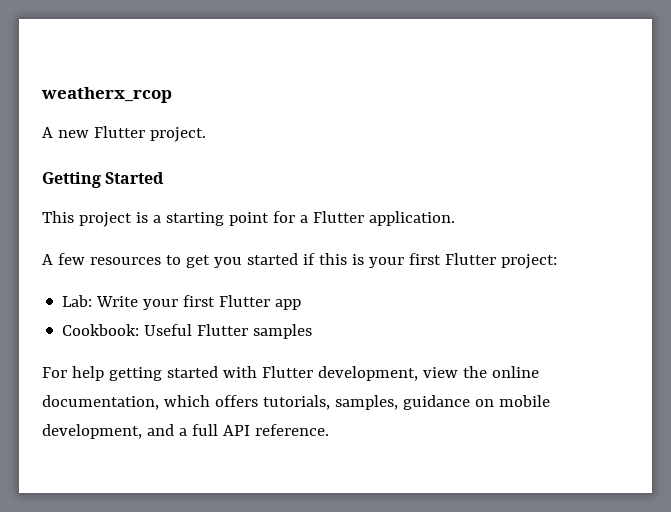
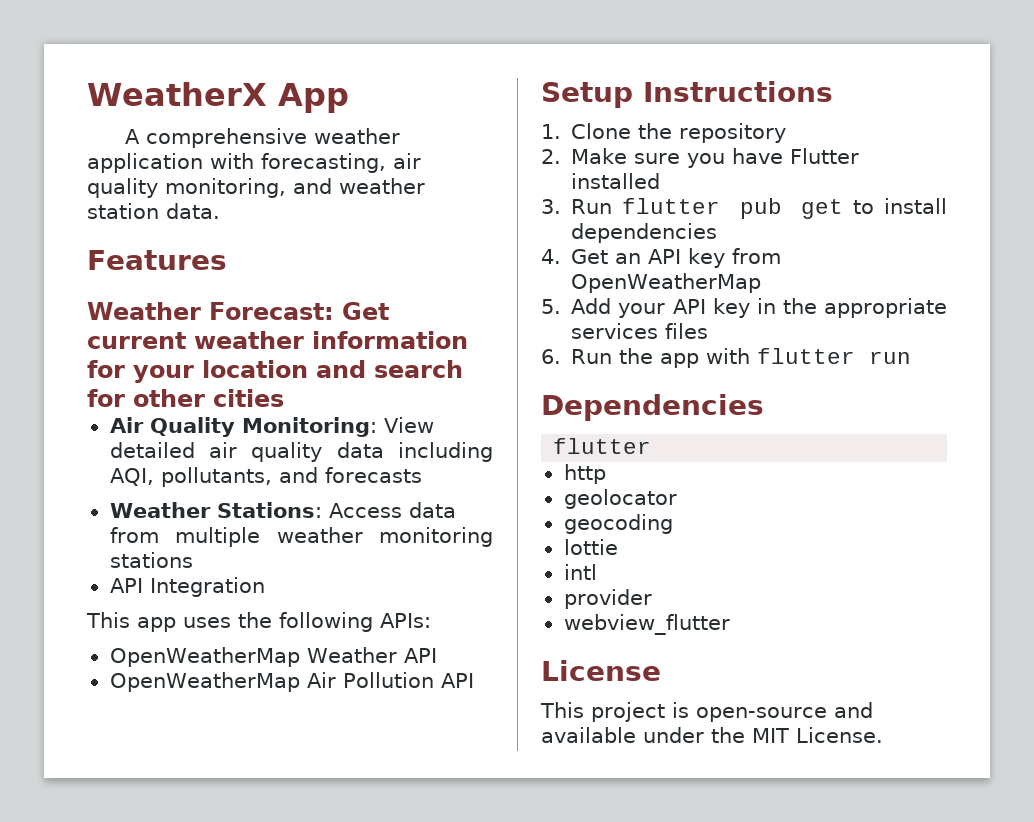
[41,87,172,103] [42,126,206,142] [42,172,165,188] [42,211,455,227] [42,253,557,269] [62,295,302,310] [62,324,313,339] [42,366,539,381] [42,395,550,410] [42,424,329,439] weatherx_rcop // A new Flutter project. // Getting Started // This project is a starting point for a Flutter application. // A few resources to get you started if this is your first Flutter project: // Lab: Write your first Flutter app // Cookbook: Useful Flutter samples // For help getting started with Flutter development, view the online documentation, which offers tutorials, samples, guidance on mobile development, and a full API reference. -> [87,82,349,113] [125,128,401,148] [87,153,421,173] [87,178,425,198] [87,203,220,219] [87,250,227,270] [87,302,389,320] [87,331,468,349] [87,360,463,383] [87,389,284,407] [109,417,434,437] [109,442,493,462] [109,467,422,487] [109,502,456,518] [109,527,493,547] [109,552,193,568] [109,577,265,597] [86,612,431,632] [109,647,437,667] [109,672,474,692] [541,81,833,108] [541,123,787,143] [541,148,860,168] [571,173,661,189] [541,198,947,219] [571,223,718,243] [541,248,782,268] [571,273,762,293] [541,298,947,318] [571,323,709,339] [541,348,912,368] [541,394,764,421] [553,438,652,454] [563,464,606,484] [563,489,677,509] [563,514,673,534] [563,539,618,555] [563,564,597,580] [563,589,652,609] [563,614,730,635] [541,660,661,681] [540,702,873,722] [541,727,883,743] WeatherX App // A comprehensive weather application with forecasting, air quality monitoring, and weather station data. // Features // Weather Forecast: Get current weather information for your location and search for other cities // Air Quality Monitoring: View detailed air quality data including AQI, pollutants, and forecasts // Weather Stations: Access data from multiple weather monitoring stations // API Integration // This app uses the following APIs: // OpenWeatherMap Weather API // OpenWeatherMap Air Pollution API // Setup Instructions // 1. Clone the repository // 2. Make sure you have Flutter installed // 3. Run flutter pub get to install dependencies // 4. Get an API key from OpenWeatherMap // 5. Add your API key in the appropriate services files // 6. Run the app with flutter run // Dependencies // flutter // http // geolocator // geocoding // lottie // intl // provider // webview_flutter // License // This project is open-source and available under the MIT License.

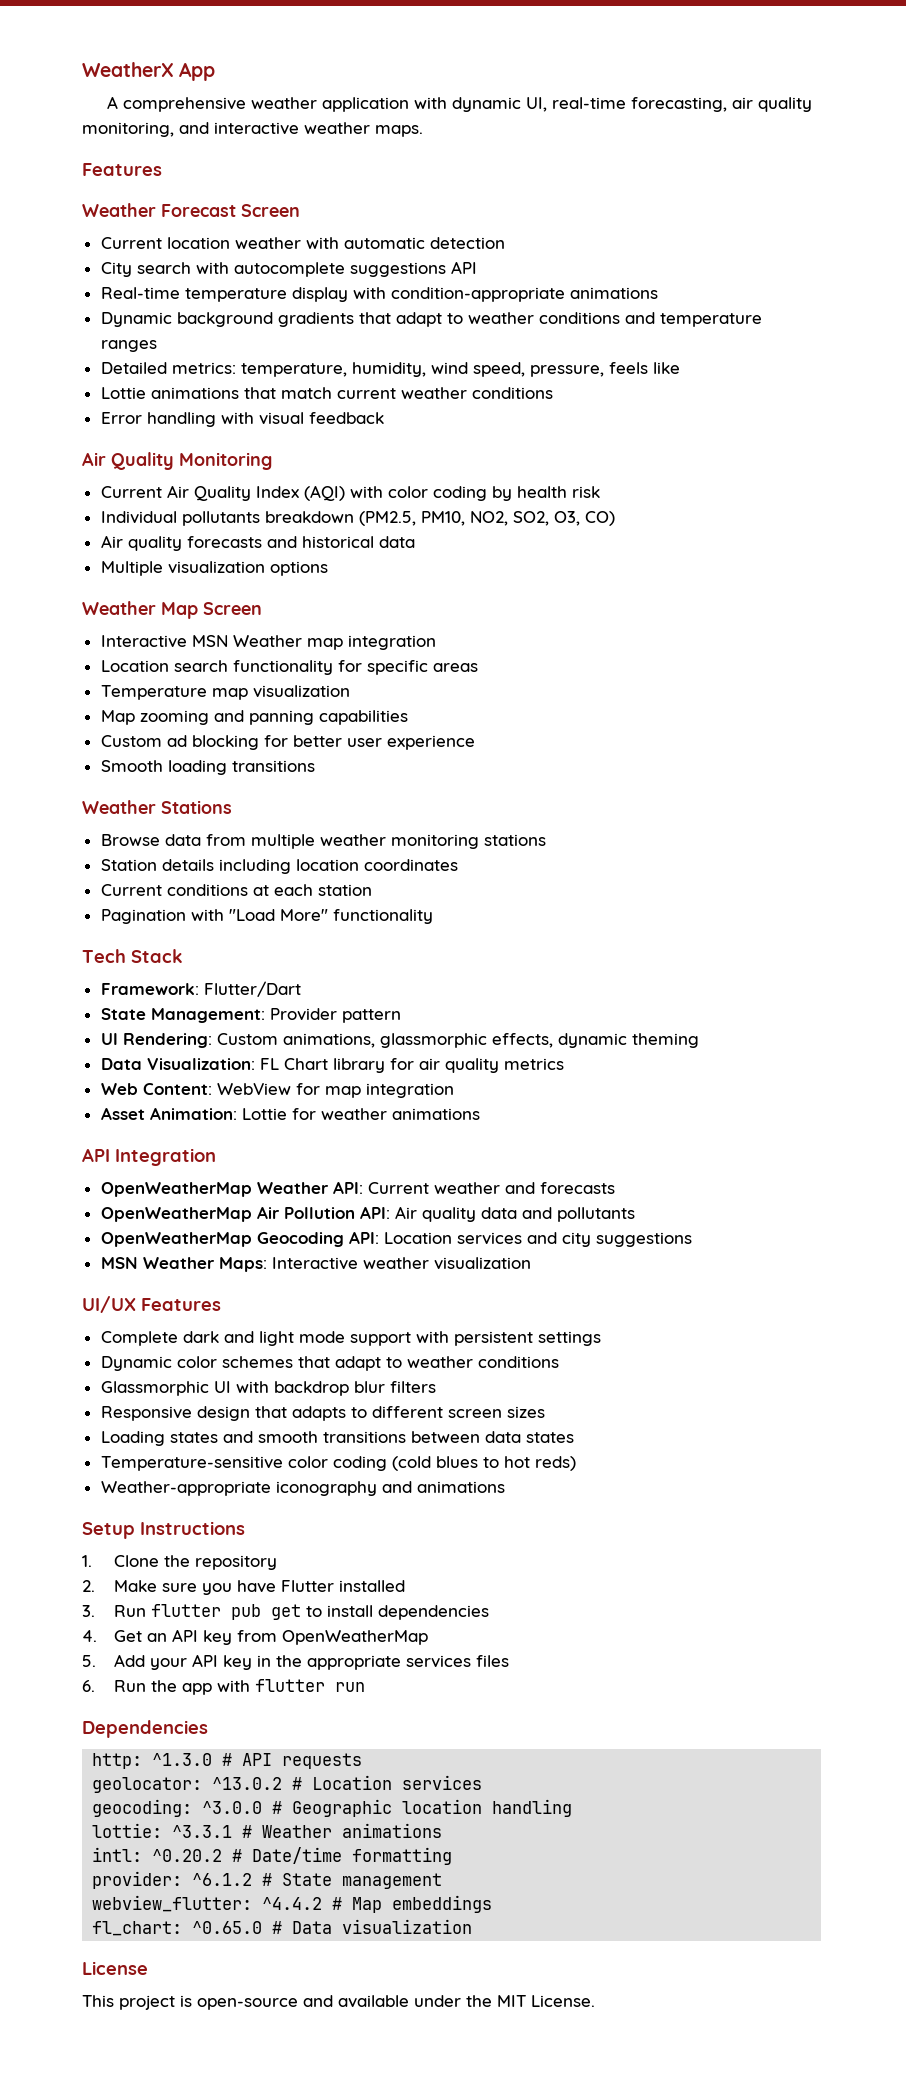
(254, 161) none -> [452,97,627,112] dynamic UI, real-time
[339,178,425,194] [87,203,220,219] weather station data. -> [214,122,423,137] interactive weather maps.
[208,302,389,320] [87,331,468,349] [87,360,463,383] [87,389,284,407] [109,417,434,437] [109,442,493,462] [109,467,422,487] [109,502,402,518] Forecast: Get current weather information for your location and search for other cities // Air Quality Monitoring: View detailed air quality data including AQI, pollutants, and forecasts // Weather Stations: Access -> [161,204,300,217] [100,237,505,249] [100,261,477,277] [100,287,658,302] [100,312,762,327] [100,340,157,352] [100,362,680,377] [100,387,553,399] [100,412,384,427] [82,452,272,470] [100,485,600,501] [100,511,615,526] [100,535,415,551] [100,561,328,576] [82,601,262,619] [100,635,436,650] [100,660,478,675] [100,685,350,700] [100,710,408,725] [100,735,475,750] [100,760,315,775] [82,800,232,814] [100,834,160,846] Forecast Screen // Current location weather with automatic detection // City search with autocomplete suggestions API // Real-time temperature display with condition-appropriate animations // Dynamic background gradients that adapt to weather conditions and temperature ranges // Detailed metrics: temperature, humidity, wind speed, pressure, feels like // Lottie animations that match current weather conditions // Error handling with visual feedback // Air Quality Monitoring // Current Air Quality Index (AQI) with color coding by health risk // Individual pollutants breakdown (PM2.5, PM10, NO2, SO2, O3, CO) // Air quality forecasts and historical data // Multiple visualization options // Weather Map Screen // Interactive MSN Weather map integration // Location search functionality for specific areas // Temperature map visualization // Map zooming and panning capabilities // Custom ad blocking for better user experience // Smooth loading transitions // Weather Stations // Browse
[109,577,265,597] [86,612,431,632] [109,647,437,667] [109,672,474,692] API Integration // This app uses the following APIs: // OpenWeatherMap Weather API // OpenWeatherMap Air Pollution API -> [100,859,458,874] [100,884,372,896] [100,909,433,924] [82,949,183,963] [100,981,301,997] [100,1008,401,1023] [100,1033,699,1048] [100,1058,564,1073] [100,1083,454,1098] [100,1107,480,1120] [82,1148,216,1166] [100,1181,615,1197] [100,1206,635,1222] [100,1231,692,1247] [100,1257,531,1272] [82,1296,221,1313] [100,1331,601,1346] [100,1356,559,1371] [100,1381,436,1396] [100,1406,545,1421] [100,1431,574,1446] [100,1456,576,1471] [100,1481,505,1496] Station details including location coordinates // Current conditions at each station // Pagination with "Load More" functionality // Tech Stack // Framework: Flutter/Dart // State Management: Provider pattern // UI Rendering: Custom animations, glassmorphic effects, dynamic theming // Data Visualization: FL Chart library for air quality metrics // Web Content: WebView for map integration // Asset Animation: Lottie for weather animations // API Integration // OpenWeatherMap Weather API: Current weather and forecasts // OpenWeatherMap Air Pollution API: Air quality data and pollutants // OpenWeatherMap Geocoding API: Location services and city suggestions // MSN Weather Maps: Interactive weather visualization // UI/UX Features // Complete dark and light mode support with persistent settings // Dynamic color schemes that adapt to weather conditions // Glassmorphic UI with backdrop blur filters // Responsive design that adapts to different screen sizes // Loading states and smooth transitions between data states // Temperature-sensitive color coding (cold blues to hot reds) // Weather-appropriate iconography and animations
[553,438,652,454] [563,464,606,484] [563,489,677,509] [563,514,673,534] [563,539,618,555] [563,564,597,580] [563,589,652,609] [563,614,730,635] flutter // http // geolocator // geocoding // lottie // intl // provider // webview_flutter -> [92,1753,363,1769] [92,1775,483,1793] [92,1799,573,1817] [92,1823,443,1838] [92,1847,453,1865] [92,1871,443,1889] [92,1895,493,1913] [92,1919,473,1936] http: ^1.3.0 # API requests // geolocator: ^13.0.2 # Location services // geocoding: ^3.0.0 # Geographic location handling // lottie: ^3.3.1 # Weather animations // intl: ^0.20.2 # Date/time formatting // provider: ^6.1.2 # State management // webview_flutter: ^4.4.2 # Map embeddings // fl_chart: ^0.65.0 # Data visualization

